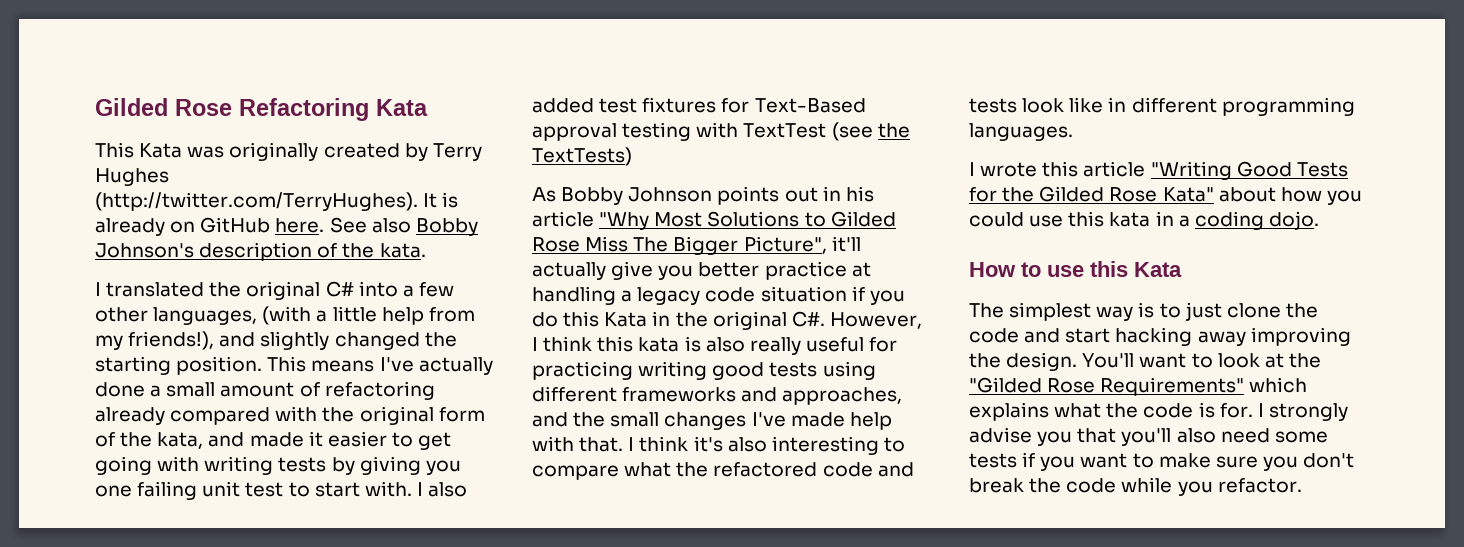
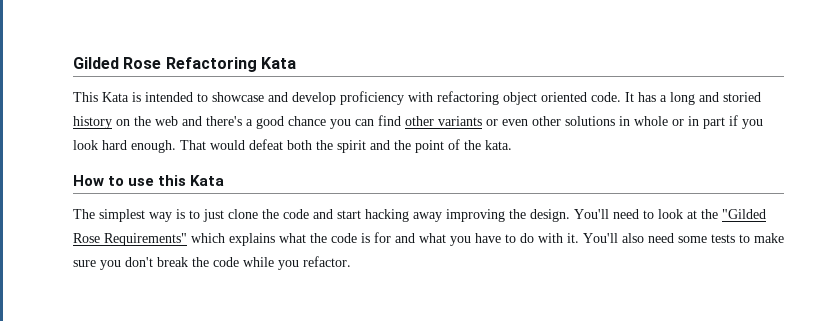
[187,142,482,161] [95,168,169,186] [95,192,459,211] [95,217,478,236] [95,242,426,261] [95,281,454,300] [95,306,475,325] [95,331,457,350] [95,356,493,375] [95,381,435,400] [95,406,485,425] [95,431,452,450] [95,456,461,475] [95,481,468,500] [532,97,866,113] [532,122,910,141] [532,147,632,166] [532,186,874,205] [532,211,896,230] [532,236,861,255] [532,261,871,280] [532,286,905,305] [532,311,922,330] [532,336,898,355] [532,361,876,380] [532,386,903,405] [532,412,892,430] [532,436,905,455] [532,462,914,480] [969,97,1355,116] [969,123,1073,141] [969,161,1348,180] [969,186,1362,205] [969,211,1319,230] was originally created by Terry Hughes (http://twitter.com/TerryHughes). It is already on GitHub here. See also Bobby Johnson's description of the kata. // I translated the original C# into a few other languages, (with a little help from my friends!), and slightly changed the starting position. This means I've actually done a small amount of refactoring already compared with the original form of the kata, and made it easier to get going with writing tests by giving you one failing unit test to start with. I also added test fixtures for Text-Based approval testing with TextTest (see the TextTests) // As Bobby Johnson points out in his article "Why Most Solutions to Gilded Rose Miss The Bigger Picture", it'll actually give you better practice at handling a legacy code situation if you do this Kata in the original C#. However, I think this kata is also really useful for practicing writing good tests using different frameworks and approaches, and the small changes I've made help with that. I think it's also interesting to compare what the refactored code and tests look like in different programming languages. // I wrote this article "Writing Good Tests for the Gilded Rose Kata" about how you could use this kata in a coding dojo. -> [132,91,761,105] [73,115,763,129] [73,139,512,153] is intended to showcase and develop proficiency with refactoring object oriented code. It has a long and storied history on the web and there's a good chance you can find other variants or even other solutions in whole or in part if you look hard enough. That would defeat both the spirit and the point of the kata.
[1139,353,1187,368] want -> [613,209,639,219] need
[1219,403,1348,421] [969,427,1172,446] for. I strongly advise you that you'll -> [374,232,618,246] for and what you have to do with it. You'll
[1022,452,1128,471] if you want -> (735, 238) none

